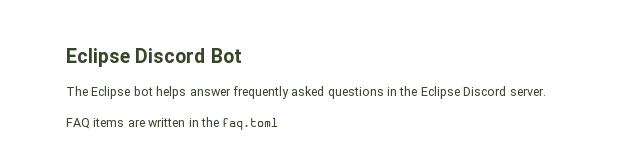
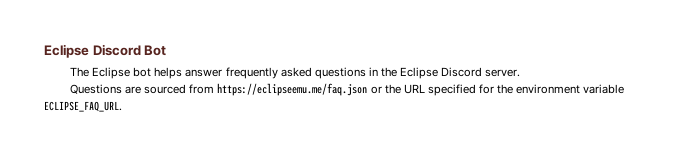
[66,117,279,130] FAQ items are written in the faq.toml -> [69,83,625,96] [44,101,122,112] Questions are sourced from https://eclipseemu.me/faq.json or the URL specified for the environment variable ECLIPSE_FAQ_URL.

